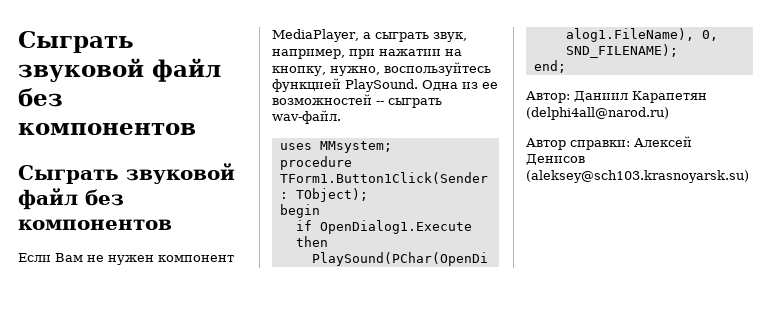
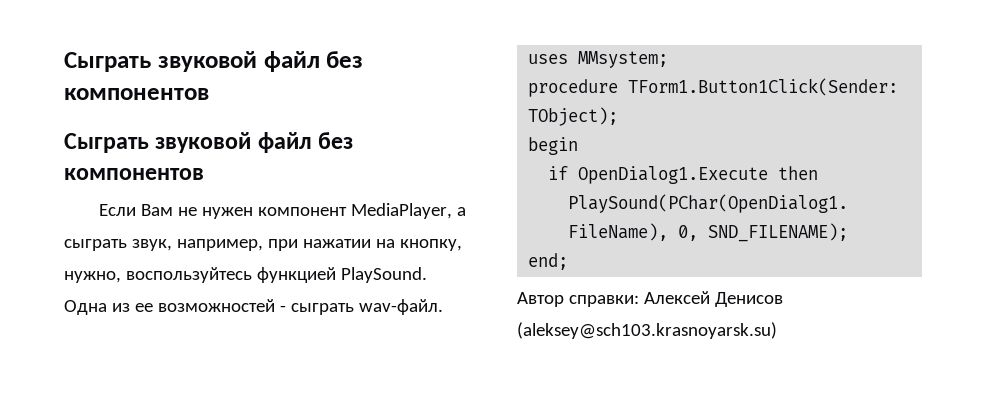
[376,101,384,105] -- -> [279,305,286,312] -
[526,91,707,103] [526,107,669,120] // Автор: Даниил Карапетян (delphi4all@narod.ru) -> (569, 261) none

